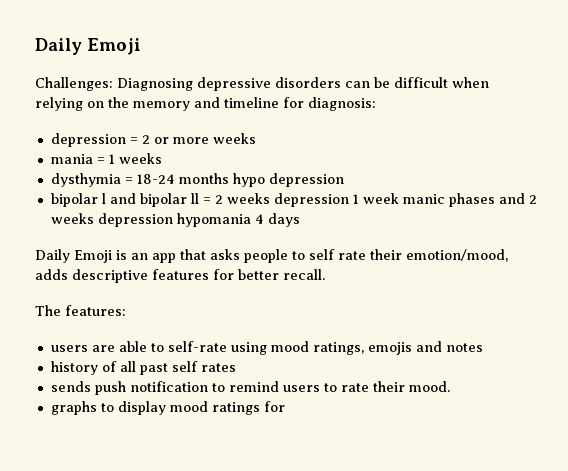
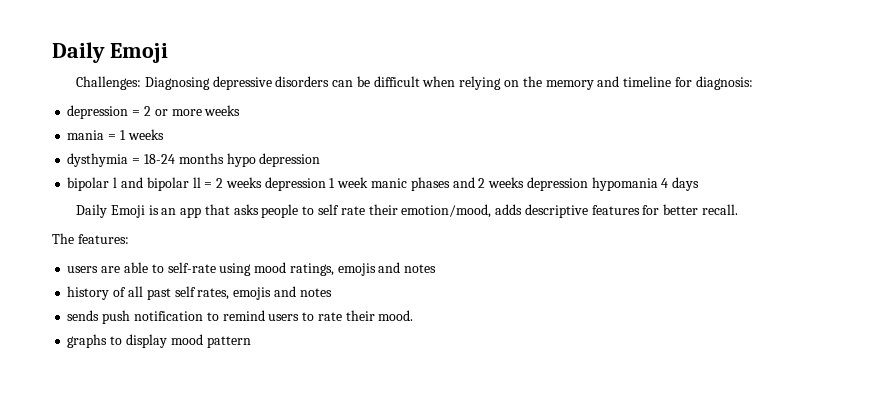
[200,363,236,372] rates -> [197,286,332,300] rates, emojis and notes
[211,401,285,415] ratings for -> [206,336,251,348] pattern

